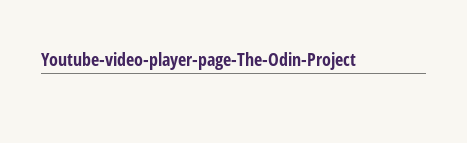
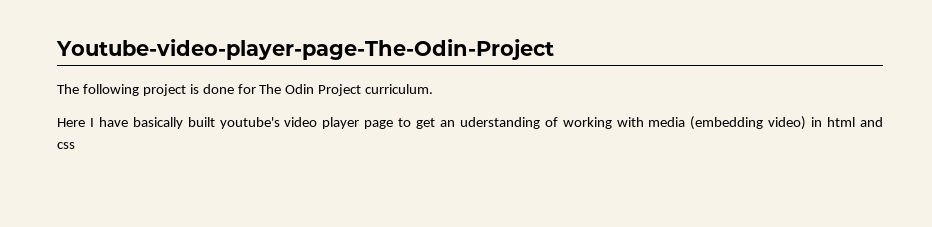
(356, 61) none -> [57,84,434,96] [57,116,884,130] [57,142,75,149] // The following project is done for The Odin Project curriculum. // Here I have basically built youtube's video player page to get an uderstanding of working with media (embedding video) in html and css

